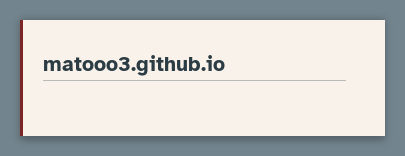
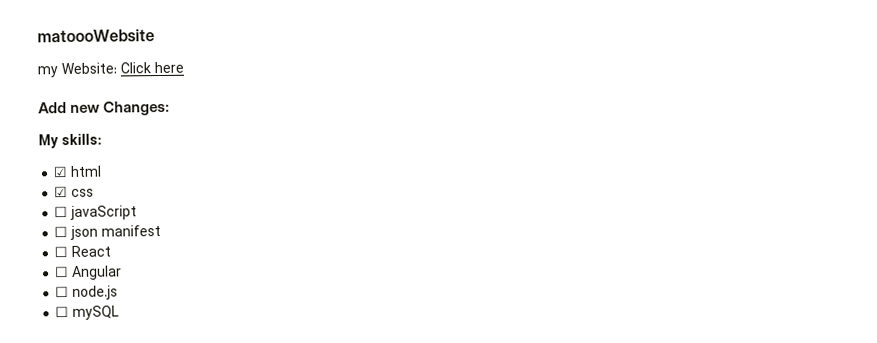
[43,55,225,76] matooo3.github.io -> [37,29,155,43] [37,61,184,78] [38,100,171,116] [38,133,102,149] [53,165,103,178] [54,186,95,198] [54,205,138,220] [54,224,162,240] [54,245,112,258] [55,265,123,280] [55,285,119,300] [55,305,120,320] matoooWebsite // my Website: Click here // Add new Changes: // My skills: // ☑ html // ☑ css // ☐ javaScript // ☐ json manifest // ☐ React // ☐ Angular // ☐ node.js // ☐ mySQL

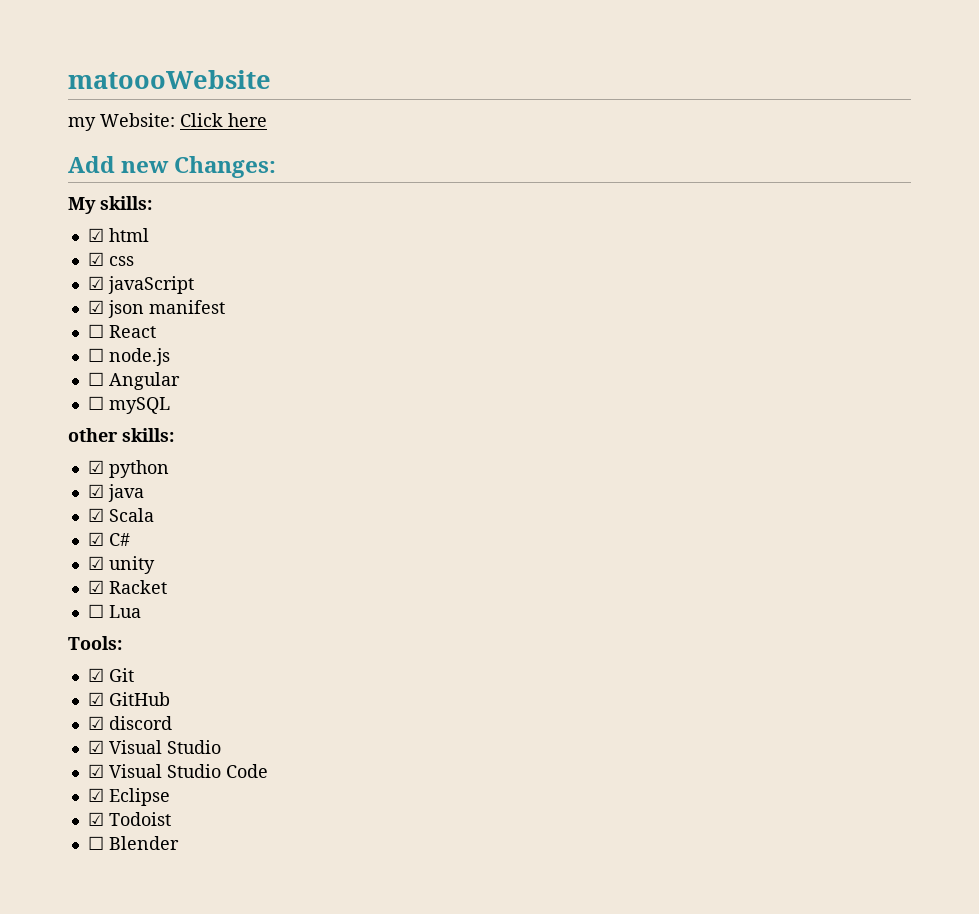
[54,206,69,218] ☐ -> [87,276,104,290] ☑
[54,226,69,238] ☐ -> [87,300,104,314] ☑
(112, 251) none -> [87,348,170,366] // ☐ node.js
[72,285,119,300] [55,305,120,320] node.js // ☐ mySQL -> [108,397,170,414] [68,428,174,442] [87,460,169,478] [87,484,144,502] [87,508,154,522] [87,532,130,546] [87,556,155,574] [87,580,167,594] [87,604,141,618] [68,636,122,650] [87,668,134,682] [87,692,170,706] [87,716,172,730] [87,740,221,754] [87,764,268,778] [87,788,170,806] [87,812,171,826] [87,836,179,850] mySQL // other skills: // ☑ python // ☑ java // ☑ Scala // ☑ C# // ☑ unity // ☑ Racket // ☐ Lua // Tools: // ☑ Git // ☑ GitHub // ☑ discord // ☑ Visual Studio // ☑ Visual Studio Code // ☑ Eclipse // ☑ Todoist // ☐ Blender

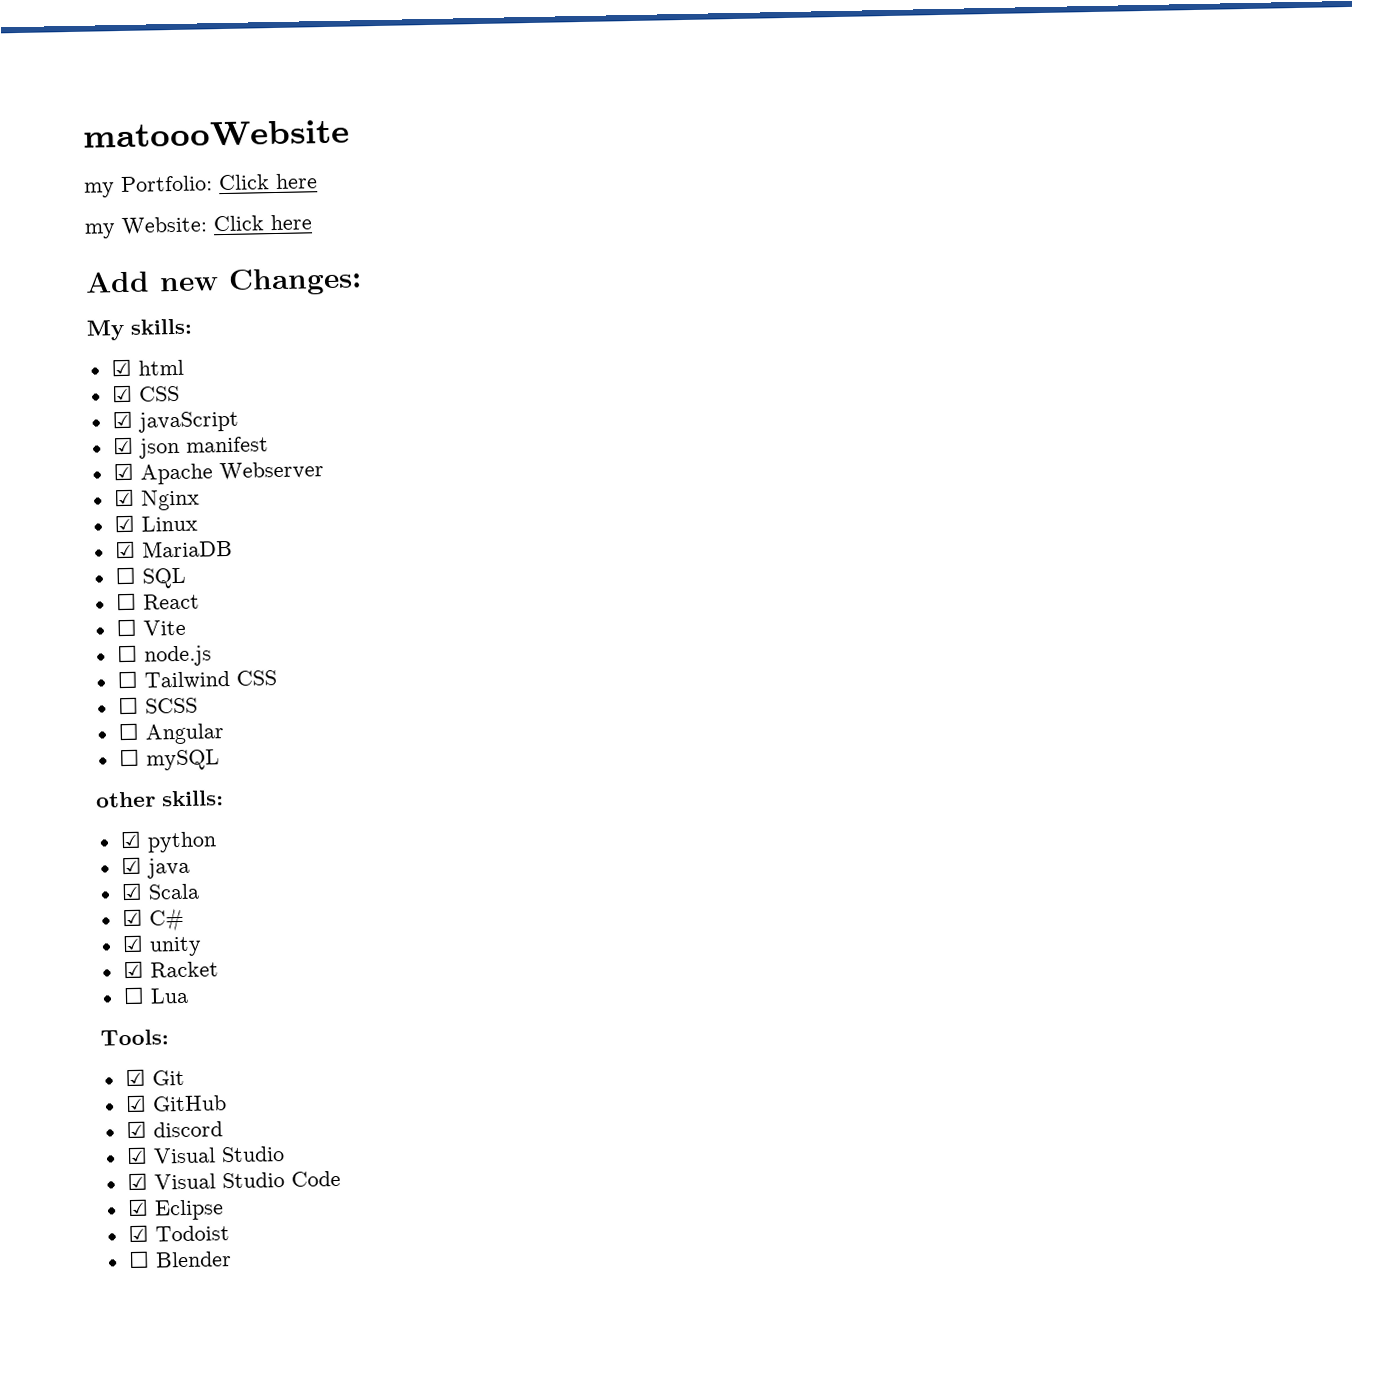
(271, 79) none -> [84,173,318,198] // my Portfolio: Click here
[108,256,134,266] css -> [138,385,180,402] CSS
(225, 307) none -> [112,461,324,485] [113,488,200,511] [113,514,198,533] [114,539,233,559] [114,566,186,589] // ☑ Apache Webserver // ☑ Nginx // ☑ Linux // ☑ MariaDB // ☐ SQL
(156, 331) none -> [115,618,186,637] // ☐ Vite
(170, 357) none -> [116,670,277,690] [117,696,198,715] // ☐ Tailwind CSS // ☐ SCSS

